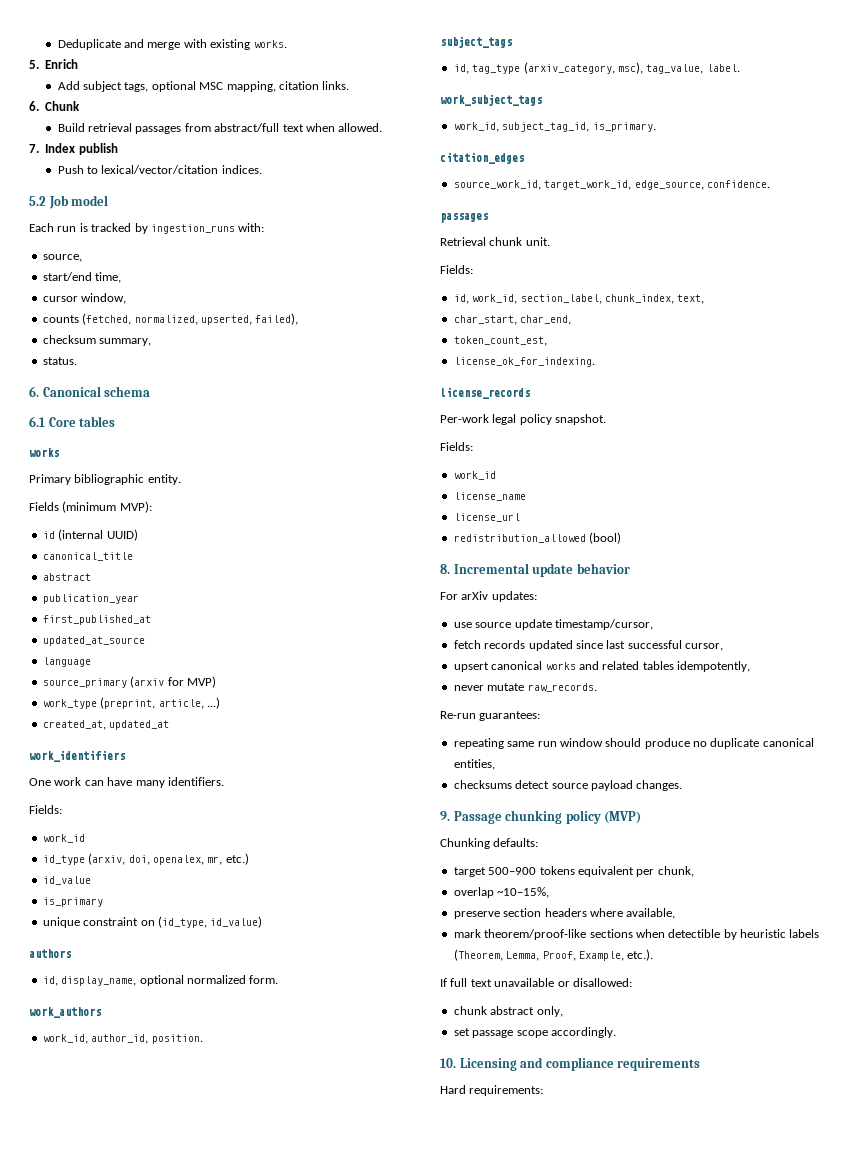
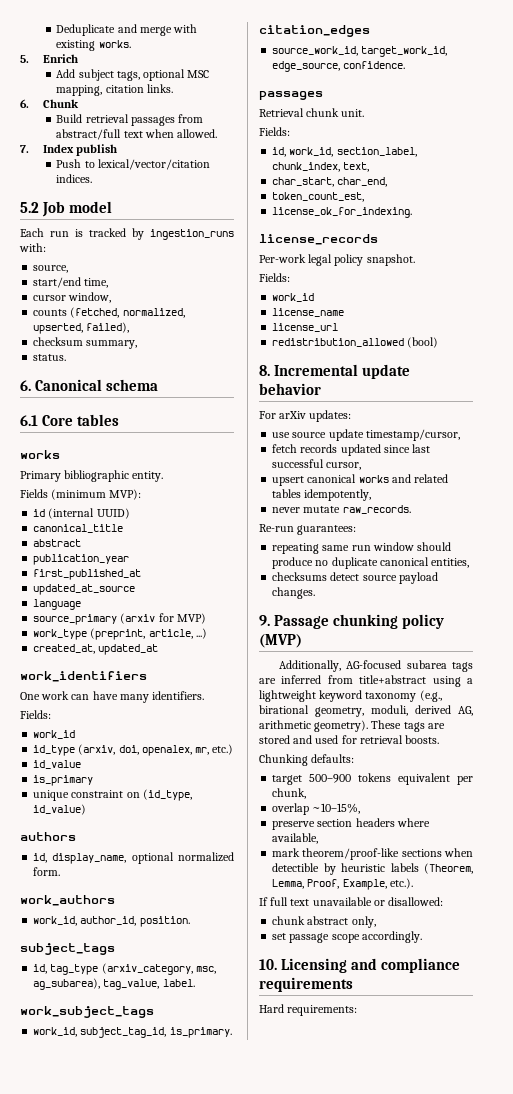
[617,62,643,74] msc), -> [195,966,216,974] [33,978,101,990] msc, ag_subarea),
(642, 817) none -> [278,660,473,672] [259,675,473,687] [259,690,442,702] [259,705,473,717] [259,720,445,732] [259,735,440,744] // Additionally, AG-focused subarea tags are inferred from title+abstract using a lightweight keyword taxonomy (e.g., birational geometry, moduli, derived AG, arithmetic geometry). These tags are stored and used for retrieval boosts.

